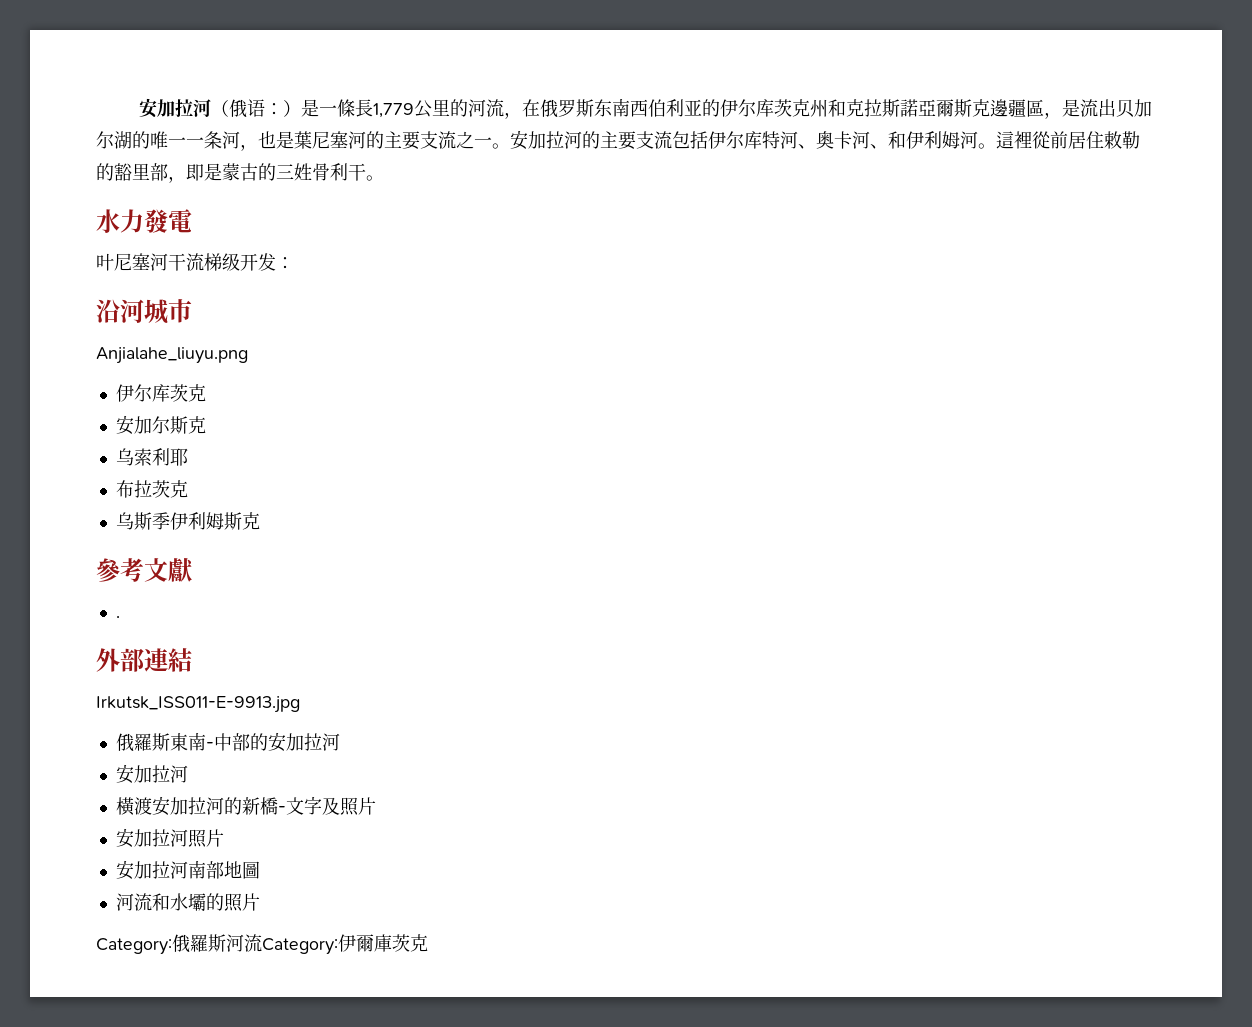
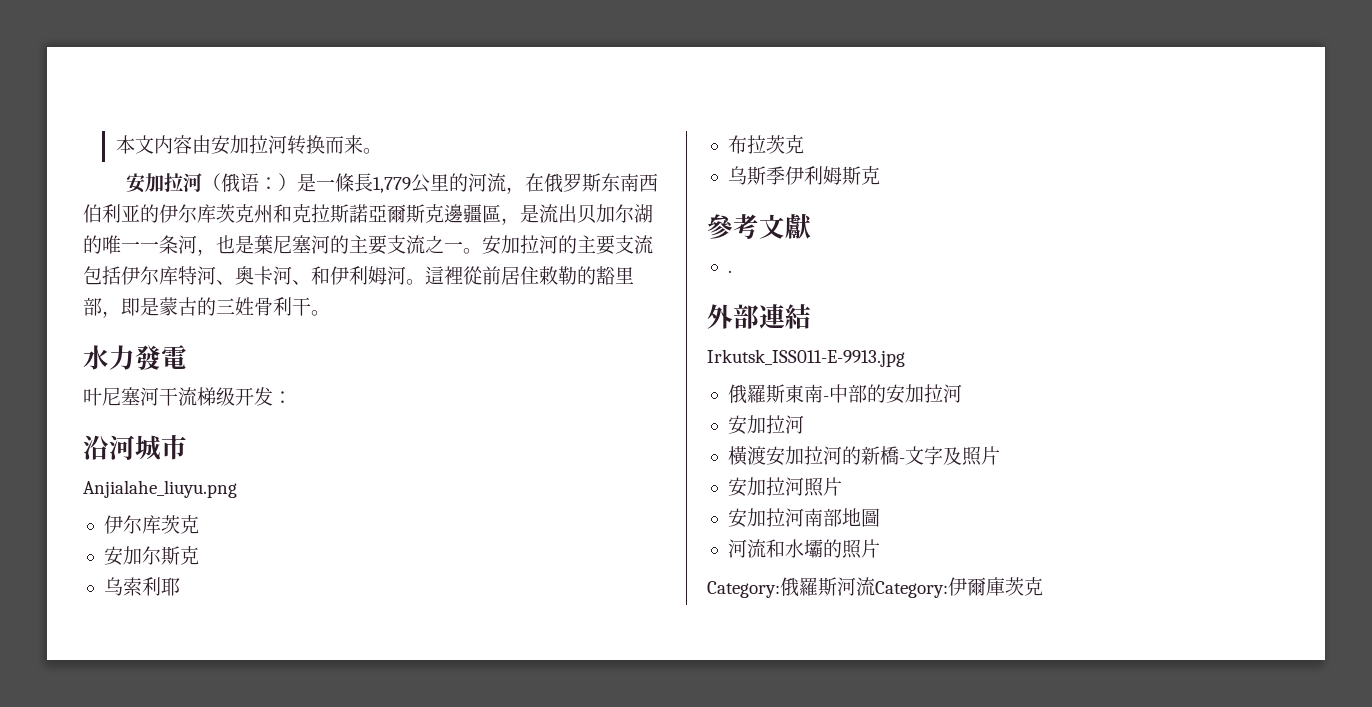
(138, 108) none -> [115,135,382,155] 本文内容由安加拉河转换而来。 //

